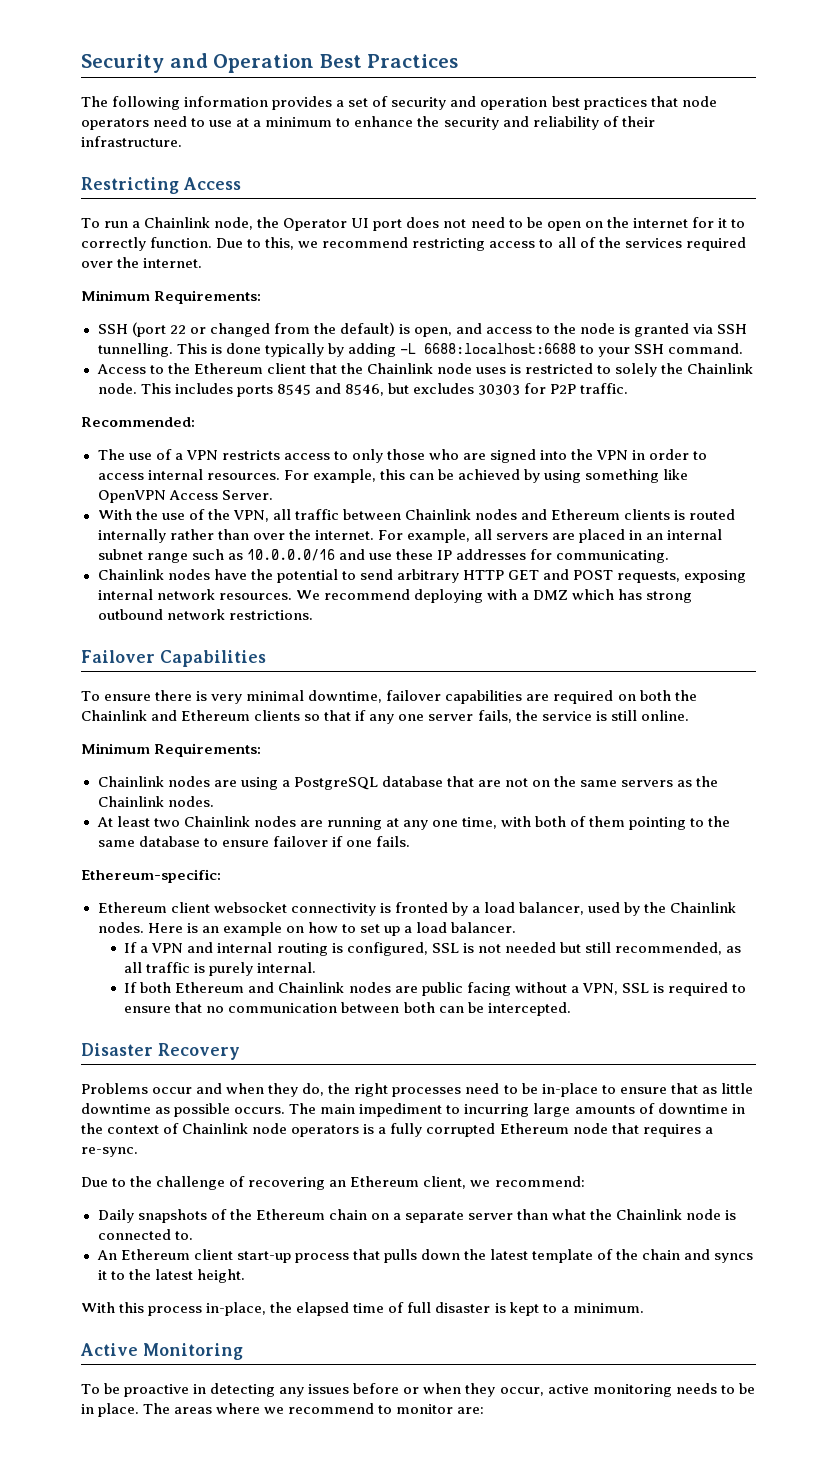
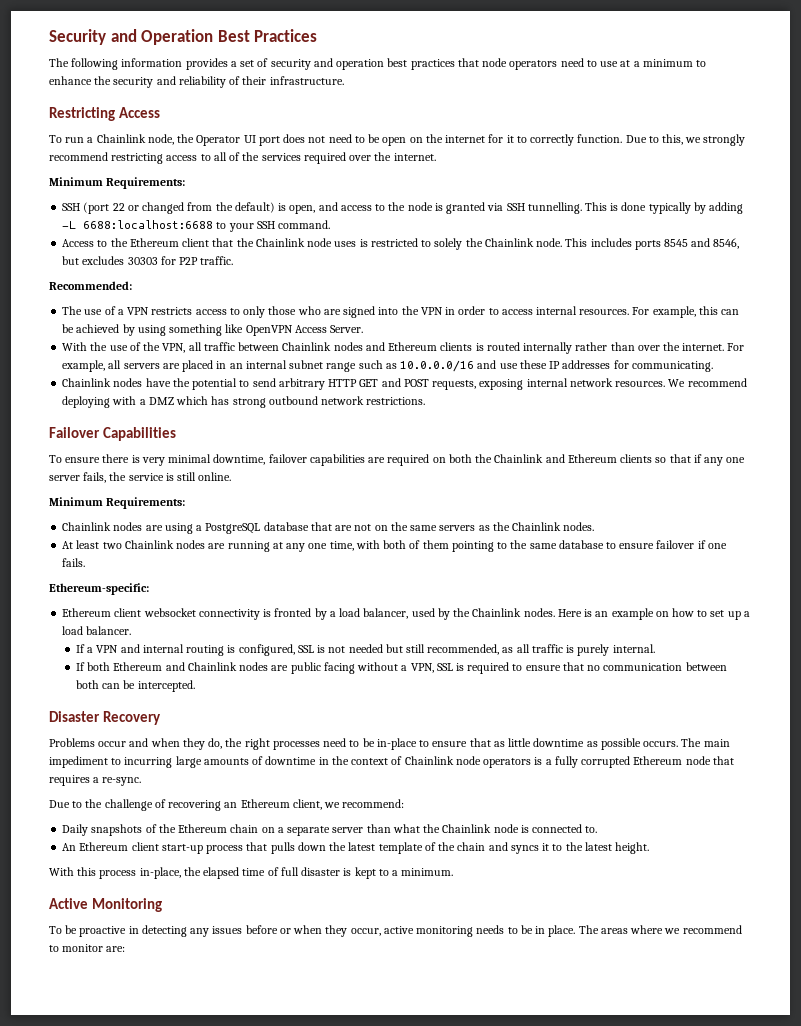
(319, 244) none -> [703,134,746,146] strongly

